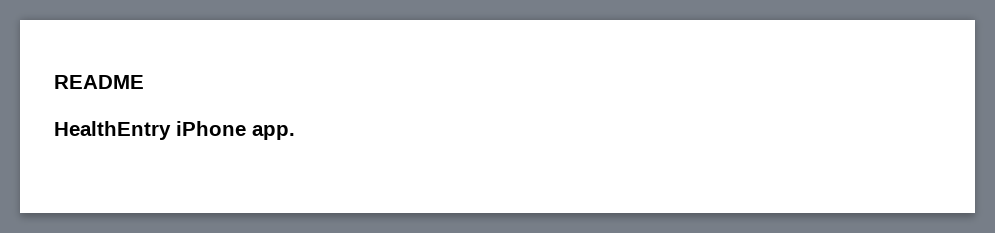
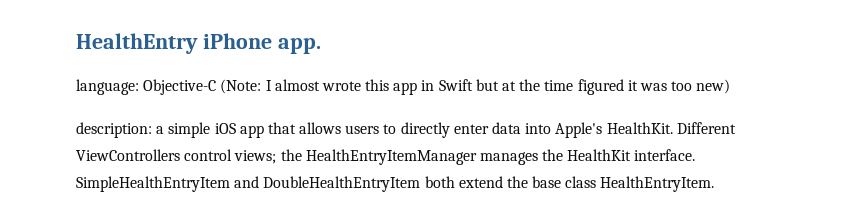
[54,75,144,89] README // -> (76, 43) none
(295, 132) none -> [76,79,731,95] [76,122,736,138] [76,149,696,165] [76,176,715,192] // language: Objective-C (Note: I almost wrote this app in Swift but at the time figured it was too new) // description: a simple iOS app that allows users to directly enter data into Apple's HealthKit. Different ViewControllers control views; the HealthEntryItemManager manages the HealthKit interface. SimpleHealthEntryItem and DoubleHealthEntryItem both extend the base class HealthEntryItem.

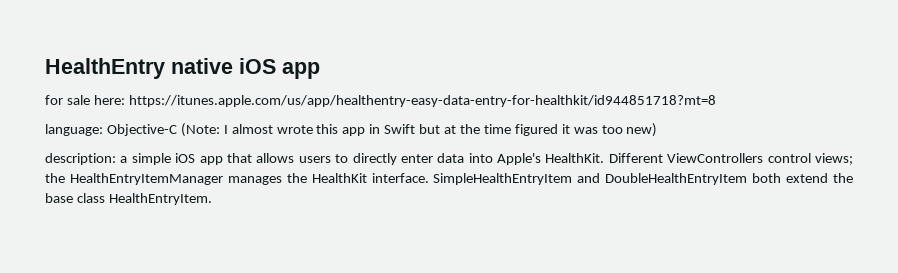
[202,33,321,54] iPhone app. -> [171,58,320,79] [45,95,716,107] native iOS app // for sale here: https://itunes.apple.com/us/app/healthentry-easy-data-entry-for-healthkit/id944851718?mt=8

